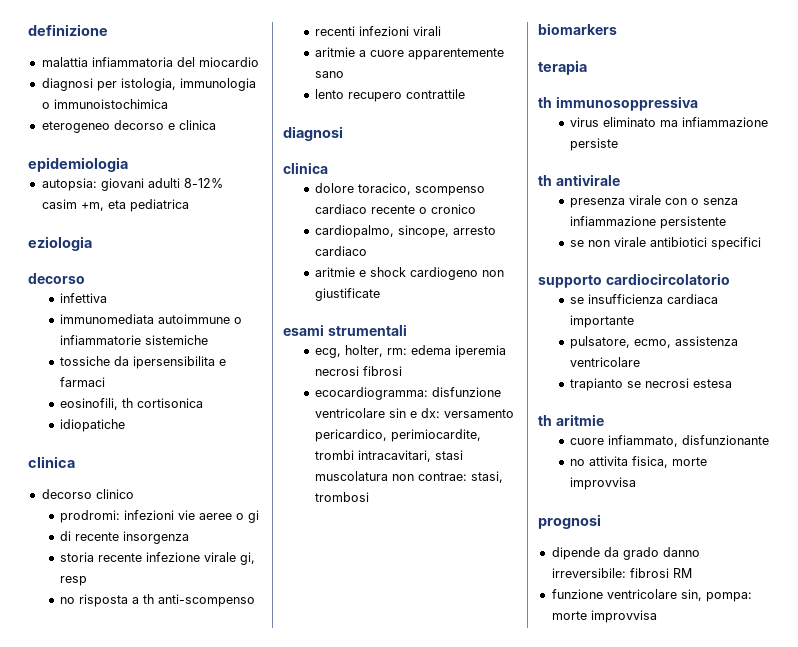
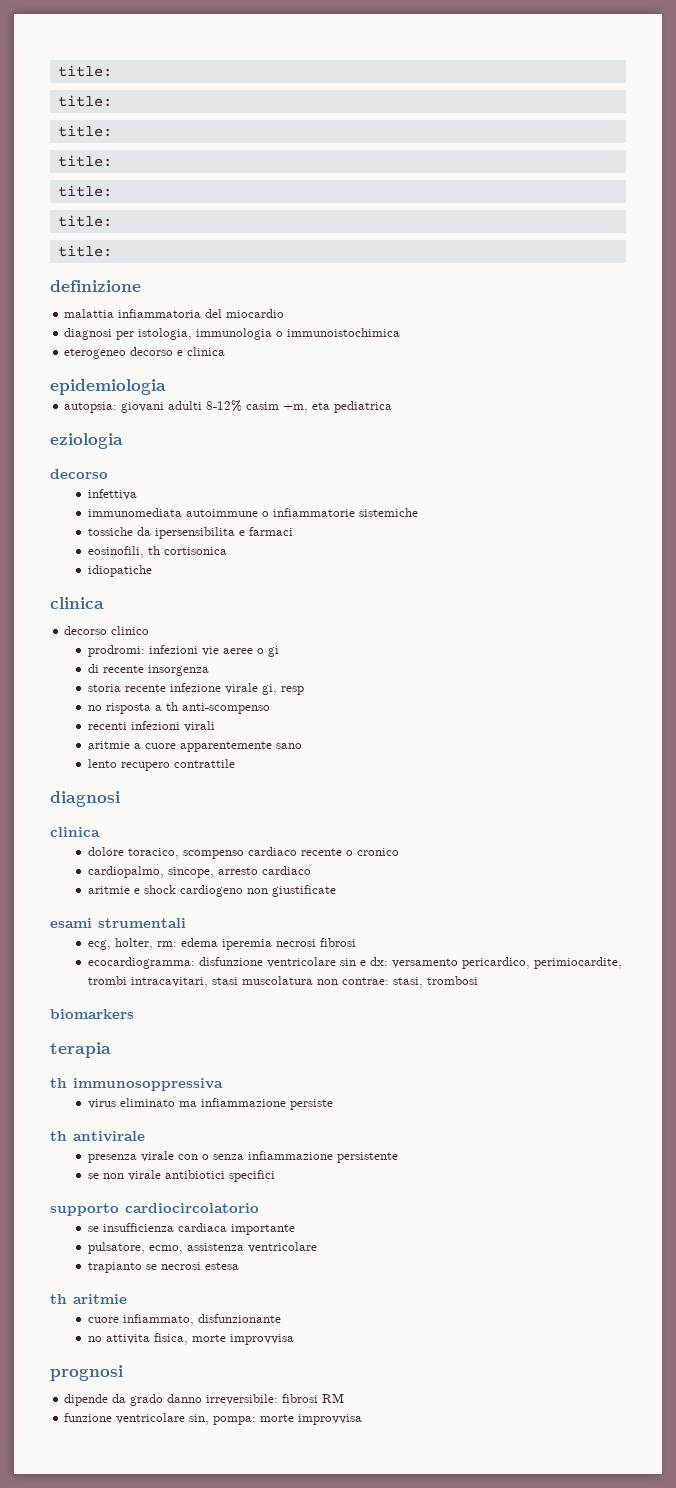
(28, 30) none -> [57,65,112,77] [57,95,112,107] [57,125,112,137] [57,155,112,167] [57,185,112,197] [57,215,112,227] [57,245,112,257] title: // title: // title: // title: // title: // title: // title: //

